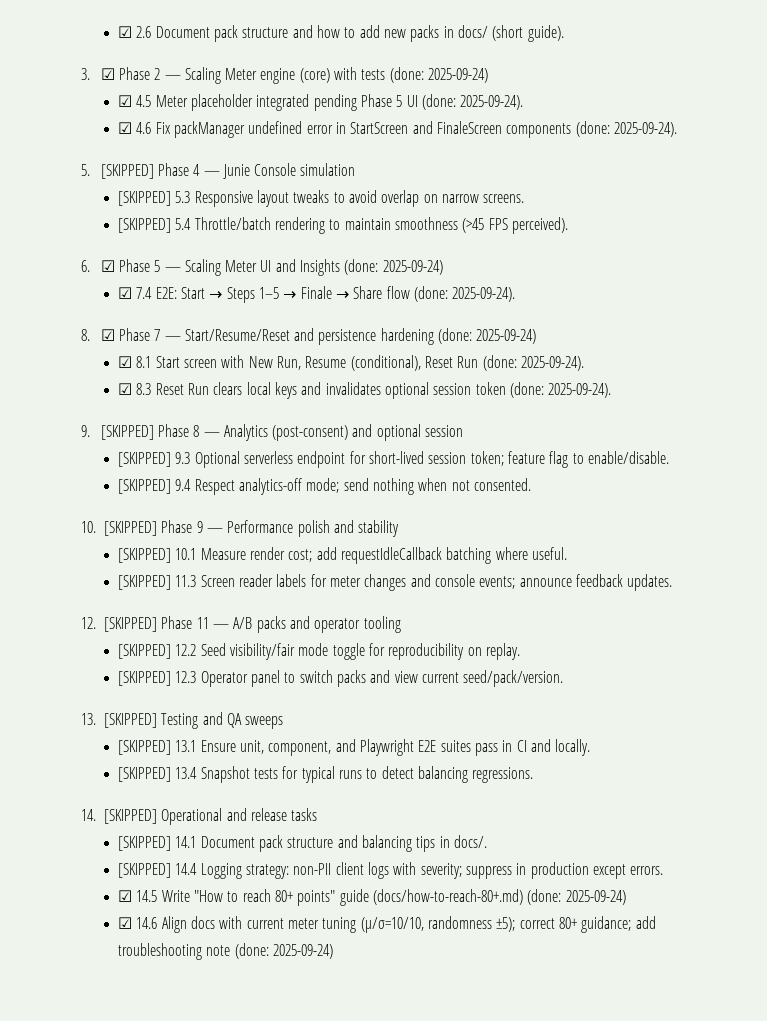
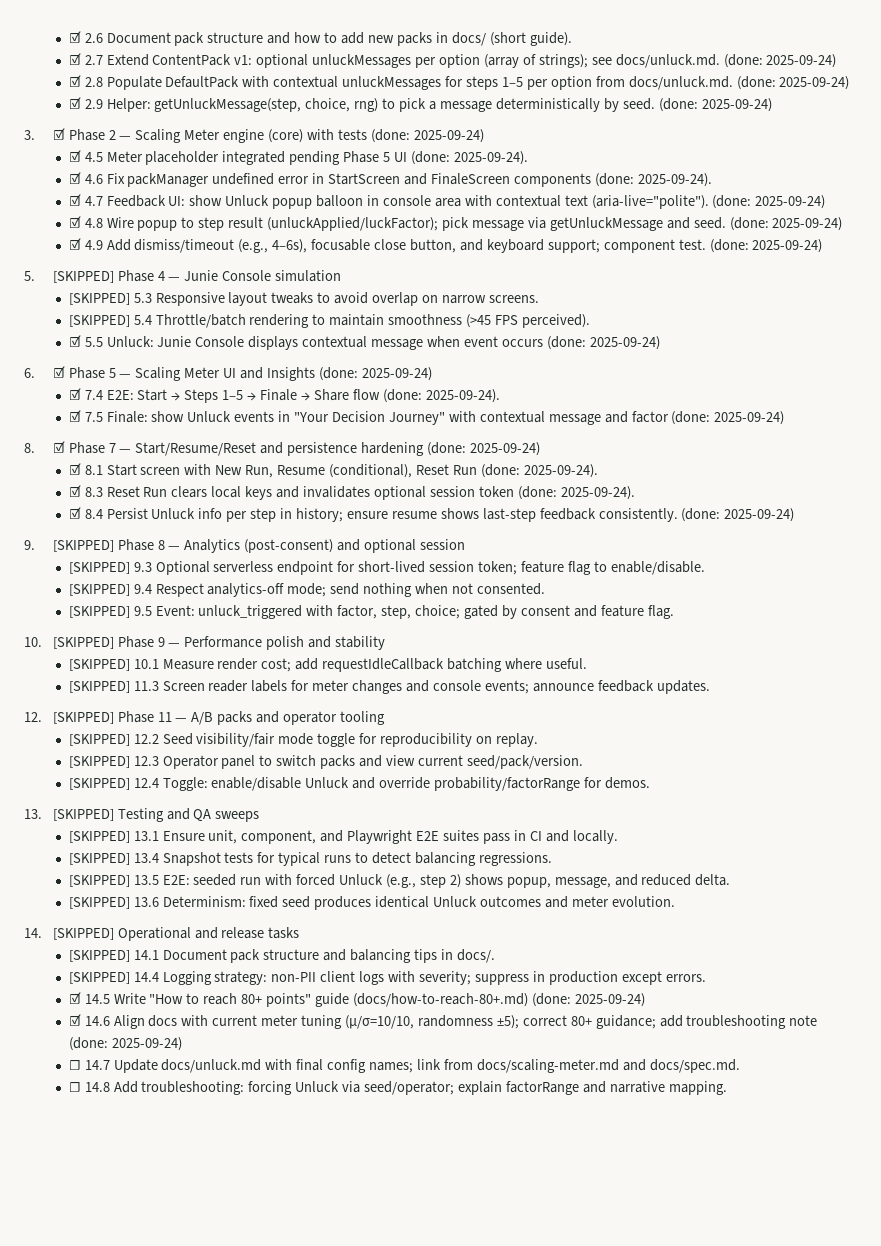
(564, 33) none -> [68,53,837,68] [68,75,850,90] [68,97,772,112] // ☑ 2.7 Extend ContentPack v1: optional unluckMessages per option (array of strings); see docs/unluck.md. (done: 2025-09-24) // ☑ 2.8 Populate DefaultPack with contextual unluckMessages for steps 1–5 per option from docs/unluck.md. (done: 2025-09-24) // ☑ 2.9 Helper: getUnluckMessage(step, choice, rng) to pick a message deterministically by seed. (done: 2025-09-24)
(677, 129) none -> [68,194,826,209] [68,216,843,231] [68,238,823,253] // ☑ 4.7 Feedback UI: show Unluck popup balloon in console area with contextual text (aria-live="polite"). (done: 2025-09-24) // ☑ 4.8 Wire popup to step result (unluckApplied/luckFactor); pick message via getUnluckMessage and seed. (done: 2025-09-24) // ☑ 4.9 Add dismiss/timeout (e.g., 4–6s), focusable close button, and keyboard support; component test. (done: 2025-09-24)
(569, 225) none -> [68,335,660,350] // ☑ 5.5 Unluck: Junie Console displays contextual message when event occurs (done: 2025-09-24)
(516, 294) none -> [68,410,785,425] // ☑ 7.5 Finale: show Unluck events in "Your Decision Journey" with contextual message and factor (done: 2025-09-24)
(612, 390) none -> [68,507,795,522] // ☑ 8.4 Persist Unluck info per step in history; ensure resume shows last-step feedback consistently. (done: 2025-09-24)
(532, 484) none -> [68,605,674,619] // [SKIPPED] 9.5 Event: unluck_triggered with factor, step, choice; gated by consent and feature flag.
(564, 678) none -> [68,777,650,791] // [SKIPPED] 12.4 Toggle: enable/disable Unluck and override probability/factorRange for demos.
(534, 775) none -> [68,874,731,888] [68,896,675,910] // [SKIPPED] 13.5 E2E: seeded run with forced Unluck (e.g., step 2) shows popup, message, and reduced delta. // [SKIPPED] 13.6 Determinism: fixed seed produces identical Unluck outcomes and meter evolution.
(334, 951) none -> [68,1059,740,1073] [68,1081,727,1095] // ☐ 14.7 Update docs/unluck.md with final config names; link from docs/scaling-meter.md and docs/spec.md. // ☐ 14.8 Add troubleshooting: forcing Unluck via seed/operator; explain factorRange and narrative mapping.

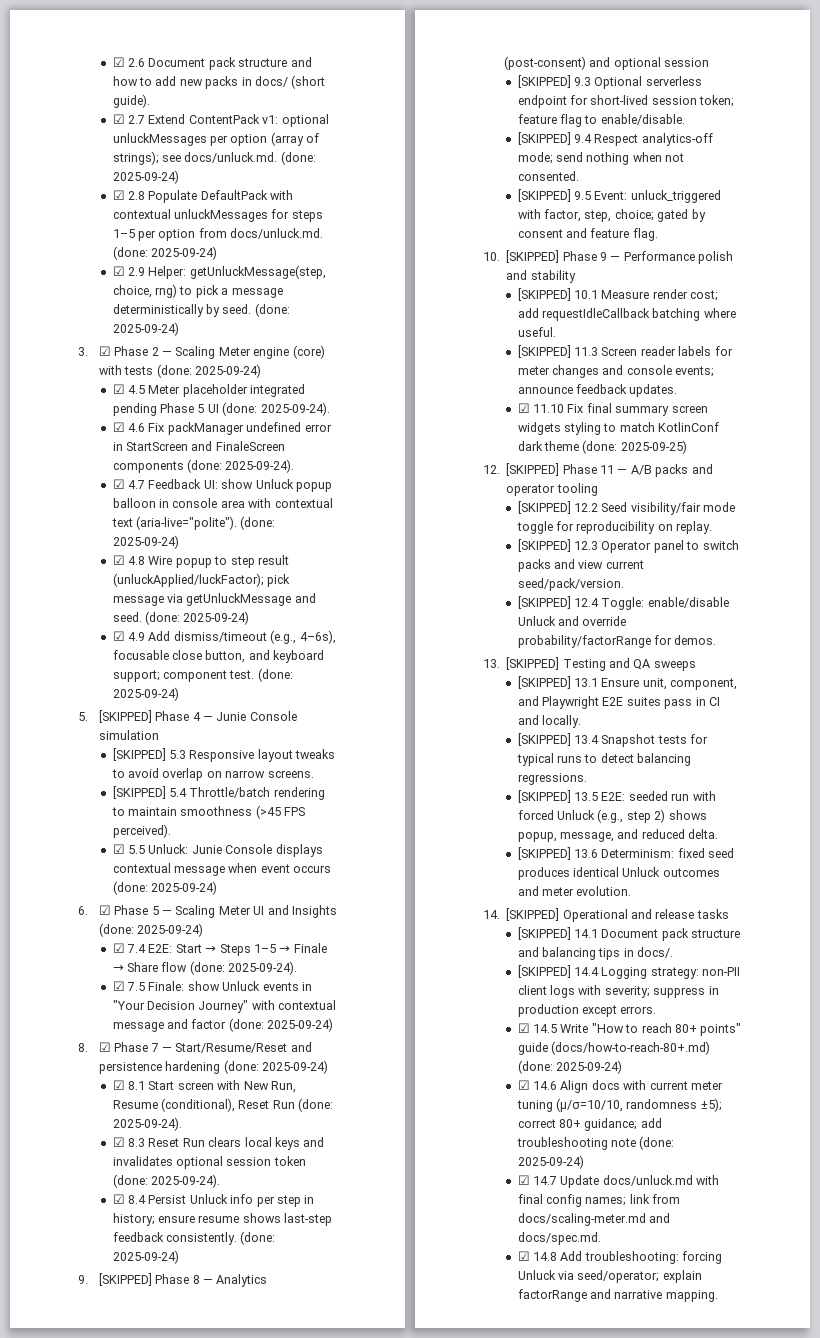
(710, 687) none -> [517,403,708,416] [517,422,720,435] [517,440,687,454] // ☑ 11.10 Fix final summary screen widgets styling to match KotlinConf dark theme (done: 2025-09-25)
[68,1060,81,1070] ☐ -> [517,1175,530,1185] ☑
[68,1082,81,1092] ☐ -> [517,1251,530,1261] ☑

